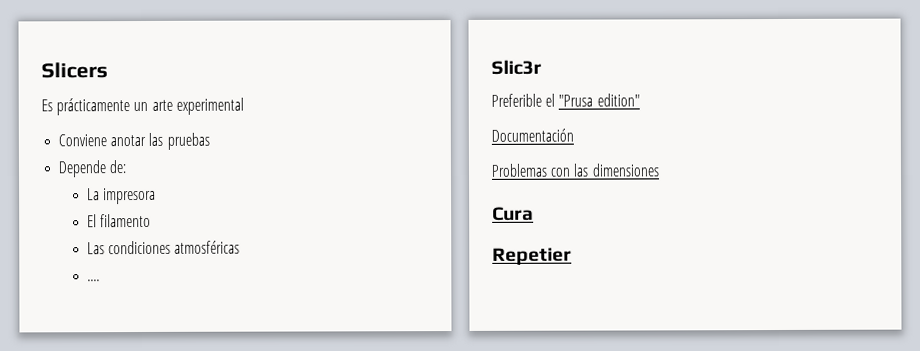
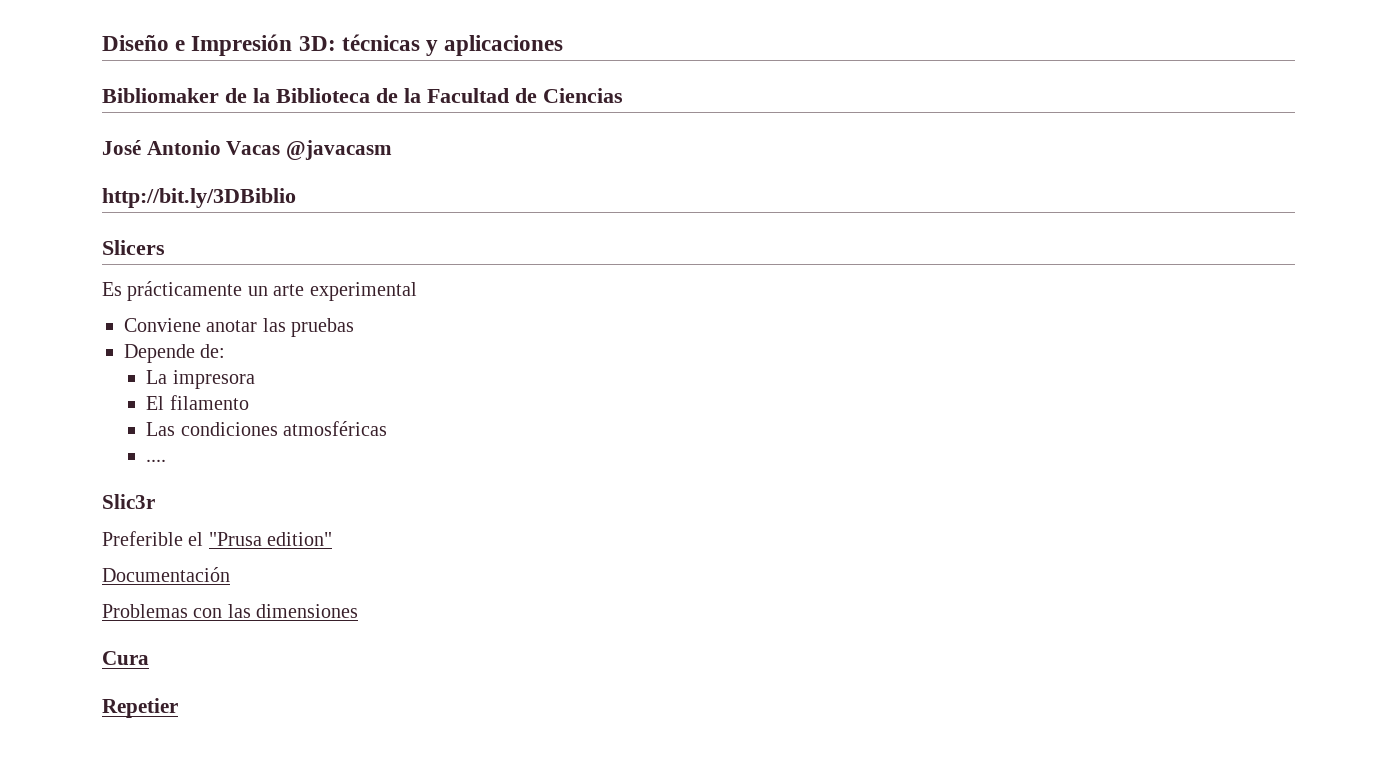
(41, 70) none -> [102,34,564,56] [102,88,623,103] [102,140,393,160] [102,188,296,208] Diseño e Impresión 3D: técnicas y aplicaciones // Bibliomaker de la Biblioteca de la Facultad de Ciencias // José Antonio Vacas @javacasm // http://bit.ly/3DBiblio //

